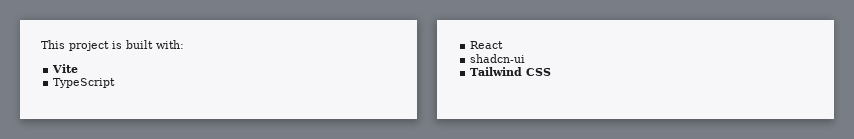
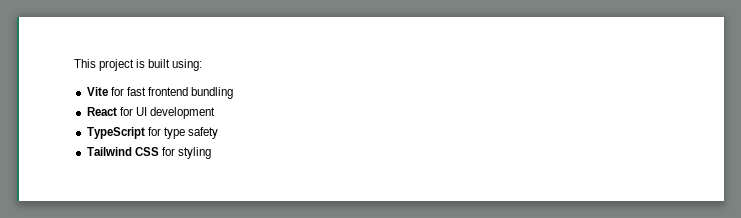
[156,40,184,49] with: -> [172,59,203,71] using:
[53,78,116,88] [470,41,504,49] [470,54,526,63] // TypeScript // React // shadcn-ui -> [110,87,234,99] [86,107,215,119] [86,127,218,139] for fast frontend bundling // React for UI development // TypeScript for type safety
(552, 72) none -> [161,147,211,159] for styling

